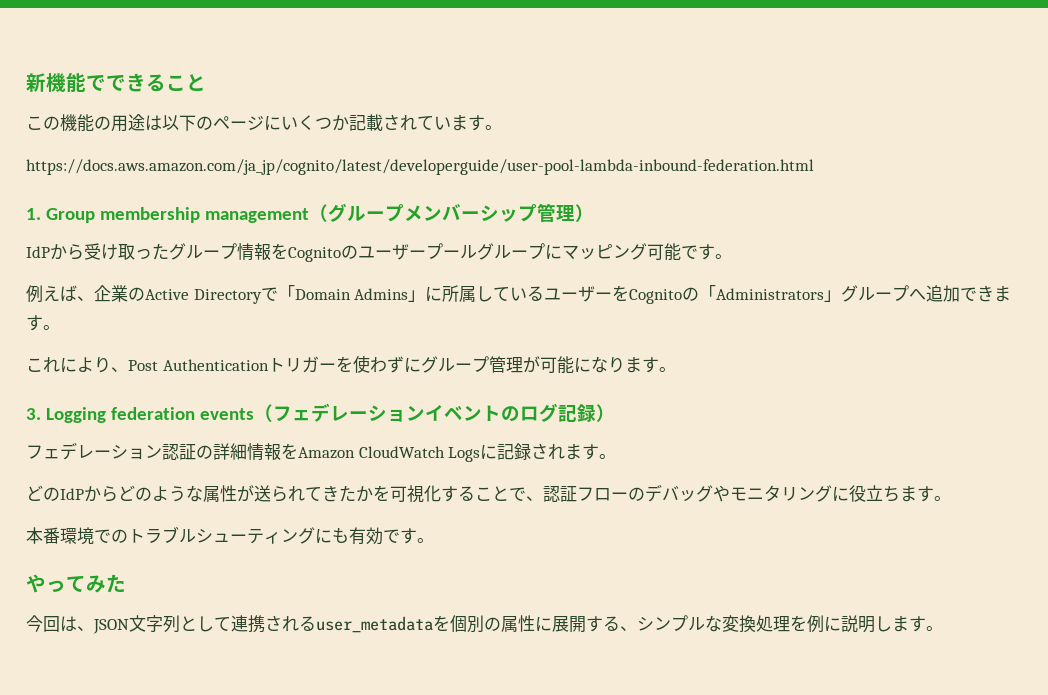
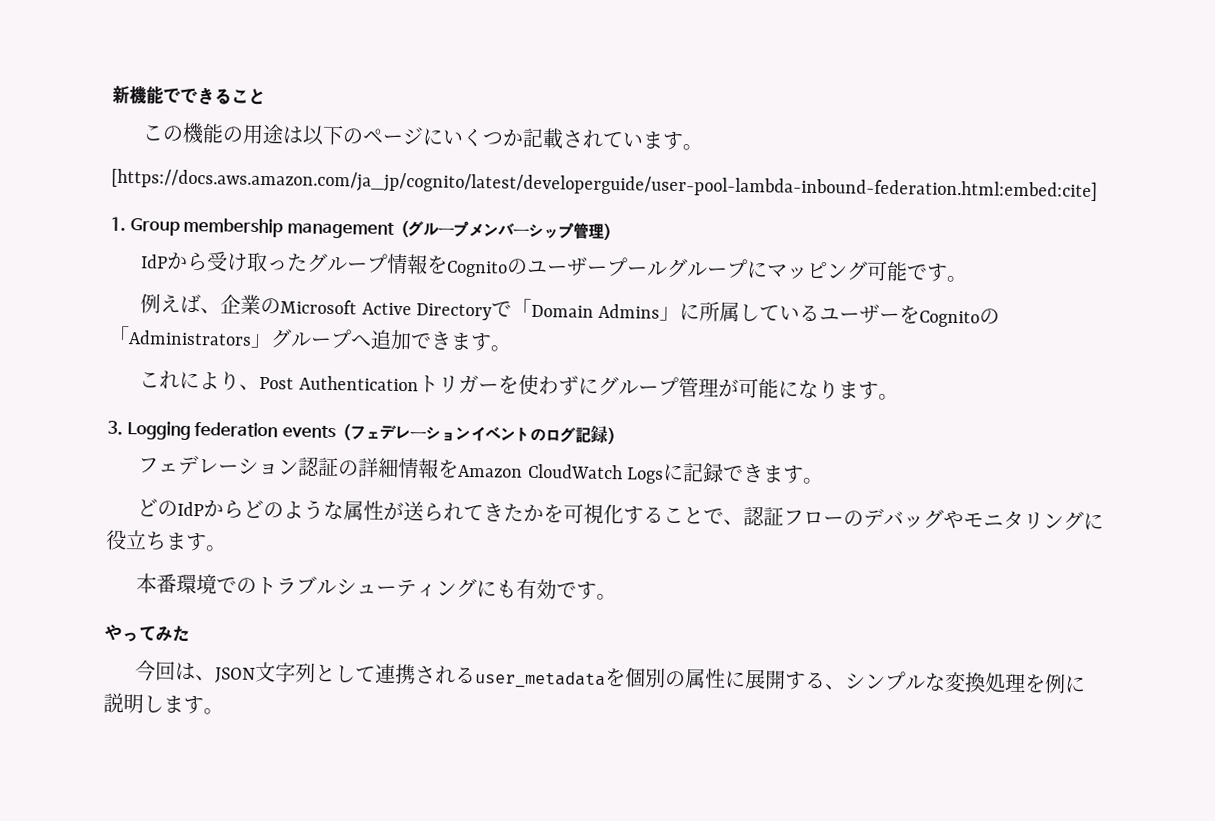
[26,159,814,175] https://docs.aws.amazon.com/ja_jp/cognito/latest/developerguide/user-pool-lambda-inbound-federation.html -> [111,167,1098,203] [https://docs.aws.amazon.com/ja_jp/cognito/latest/developerguide/user-pool-lambda-inbound-federation.html:embed:cite]
(145, 294) none -> [280,299,358,315] Microsoft
[531,443,566,460] され -> [722,463,765,483] でき

